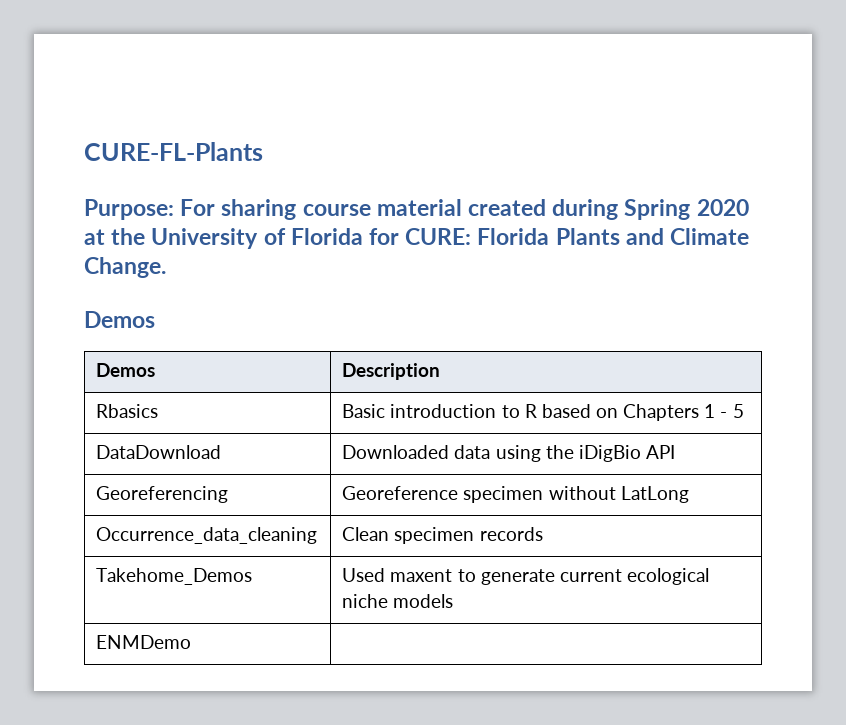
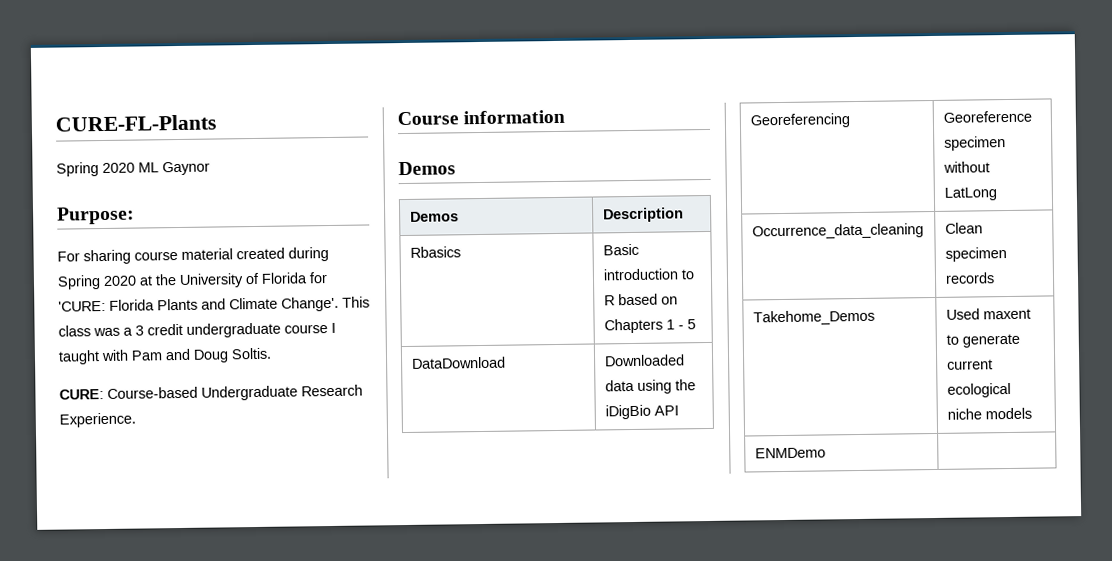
(263, 151) none -> [56,161,210,177] // Spring 2020 ML Gaynor
(174, 209) none -> (135, 215) //
[405,228,472,245] CURE: -> [58,300,106,312] 'CURE:
[84,257,166,278] Change. -> [281,296,370,312] [58,322,336,338] [58,347,272,365] [59,384,363,401] [59,412,136,428] [397,109,566,126] Change'. This class was a 3 credit undergraduate course I taught with Pam and Doug Soltis. // CURE: Course-based Undergraduate Research Experience. // Course information

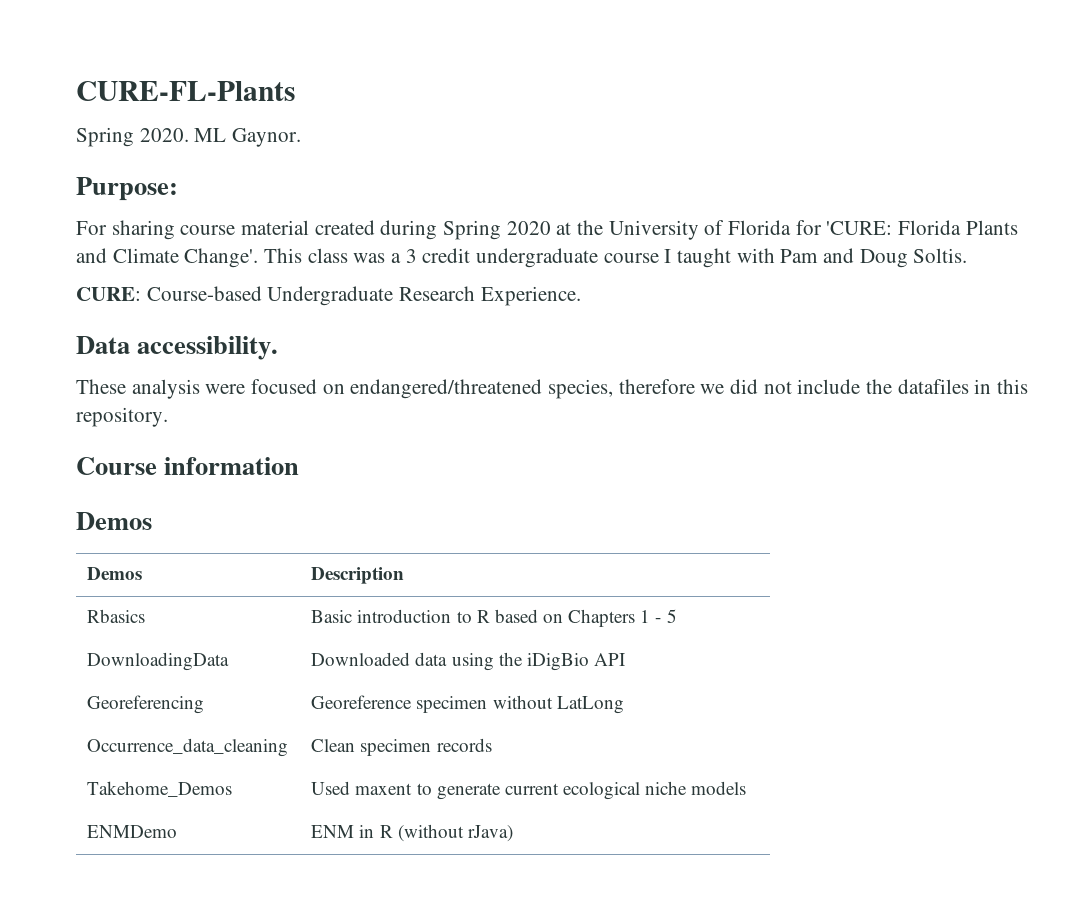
[102,161,210,176] 2020 ML Gaynor -> [139,128,302,147] 2020. ML Gaynor.
(136, 420) none -> [76,336,279,360] [76,379,1029,399] [76,407,168,427] // Data accessibility. // These analysis were focused on endangered/threatened species, therefore we did not include the datafiles in this repository.
[411,356,506,369] DataDownload -> [87,652,230,671] DownloadingData
(826, 453) none -> [311,824,513,842] ENM in R (without rJava)

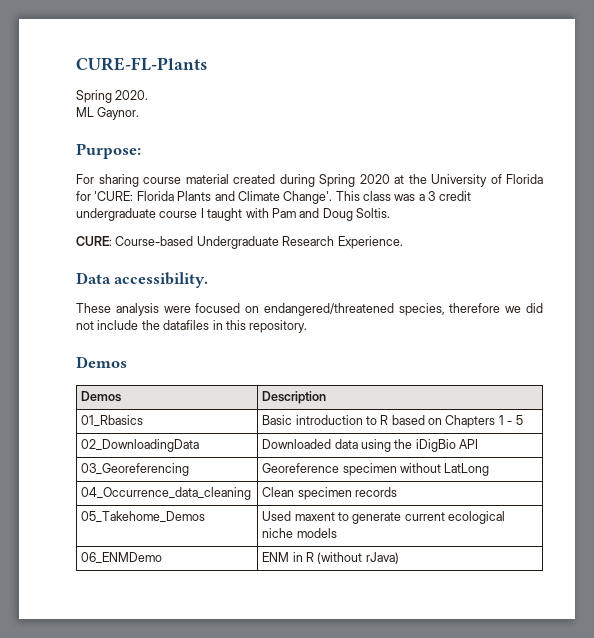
(189, 135) none -> (149, 95) //
[76,457,300,475] // Course information -> (308, 326) none
[87,609,146,623] Rbasics -> [81,415,144,426] 01_Rbasics
[87,652,230,671] DownloadingData -> [81,439,200,452] 02_DownloadingData
[87,695,205,714] Georeferencing -> [81,463,190,476] 03_Georeferencing
[87,738,289,757] Occurrence_data_cleaning -> [81,487,252,500] 04_Occurrence_data_cleaning
[87,781,233,797] Takehome_Demos -> [81,511,206,522] 05_Takehome_Demos
[87,825,178,838] ENMDemo -> [81,552,163,563] 06_ENMDemo

